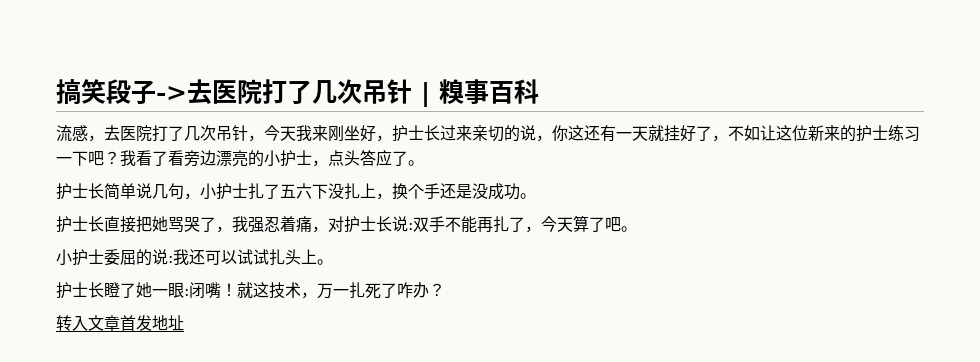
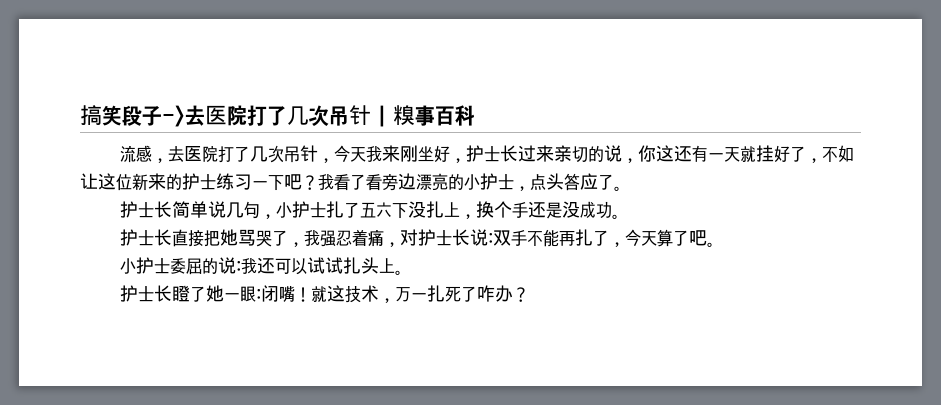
[56,315,184,331] // 转入文章首发地址 -> (530, 294) none

